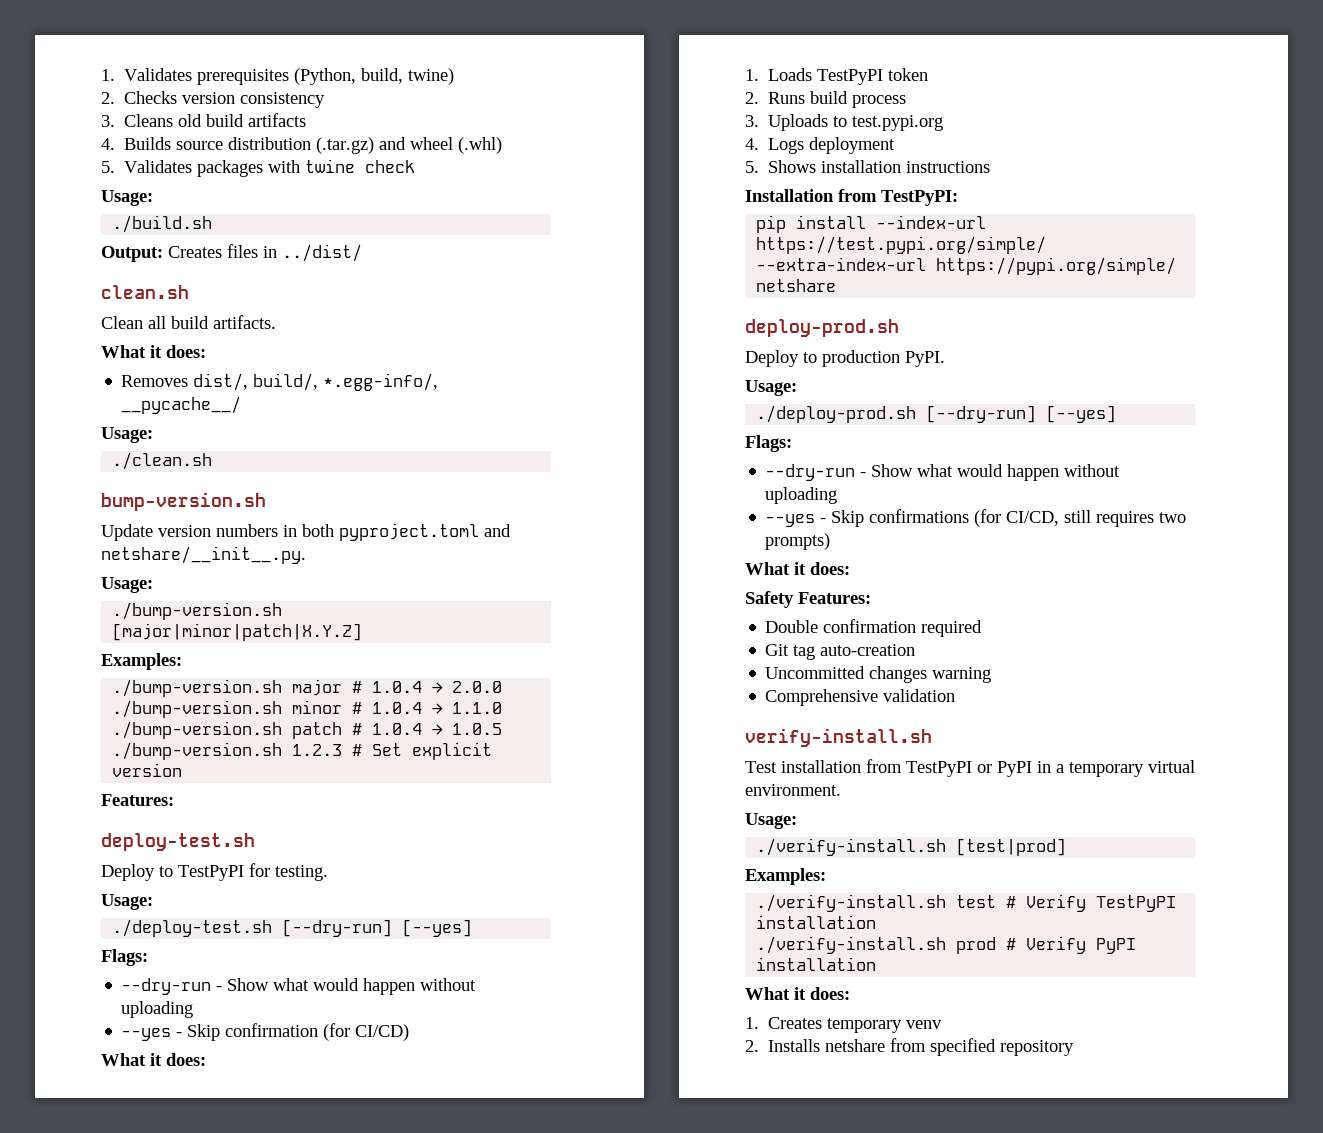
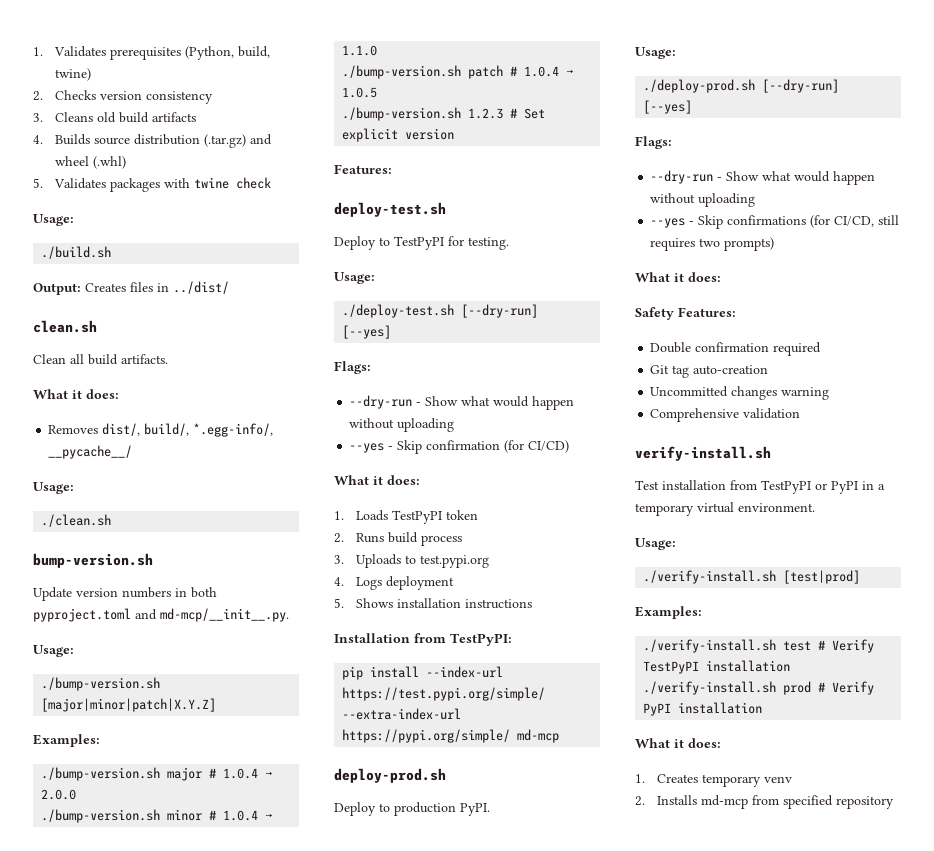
[101,546,306,564] netshare/__init__.py. -> [160,608,289,622] md-mcp/__init__.py.
[756,279,837,292] netshare -> [517,729,560,743] md-mcp
[825,1039,886,1052] netshare -> [701,795,749,809] md-mcp

